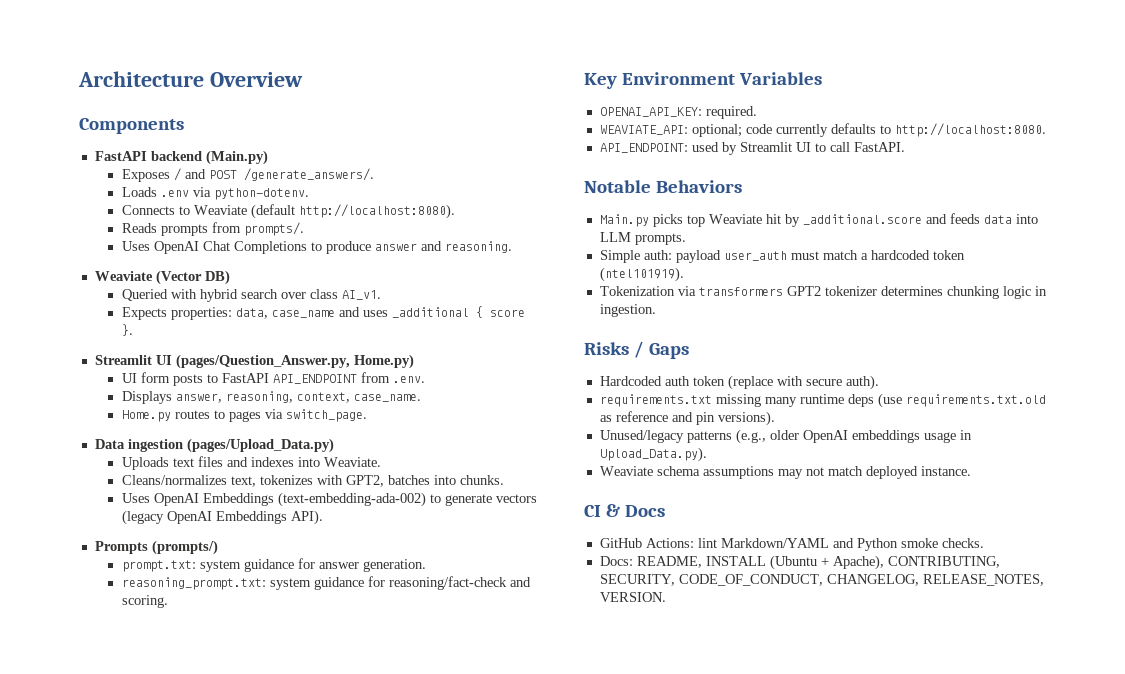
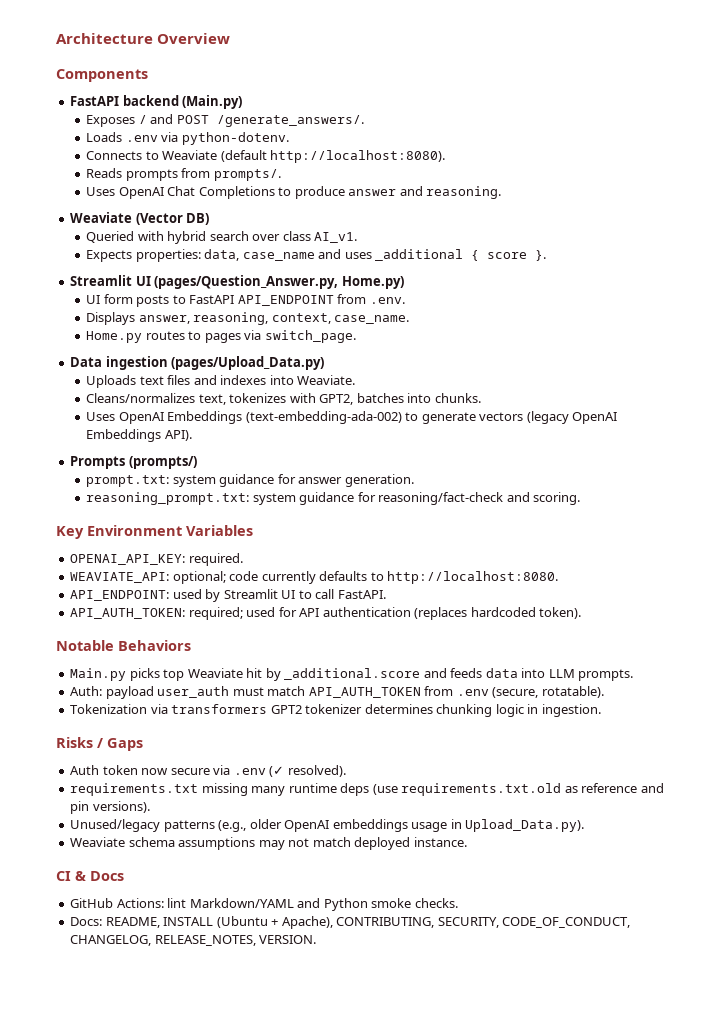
(905, 147) none -> [70,607,582,620] // API_AUTH_TOKEN: required; used for API authentication (replaces hardcoded token).
[599,250,672,263] Simple auth: -> [70,686,103,696] Auth:
[860,250,965,260] [599,267,684,282] a hardcoded token (ntel101919). -> [308,686,604,698] API_AUTH_TOKEN from .env (secure, rotatable).
[599,375,879,390] Hardcoded auth token (replace with secure auth). -> [70,765,346,777] Auth token now secure via .env (✓ resolved).

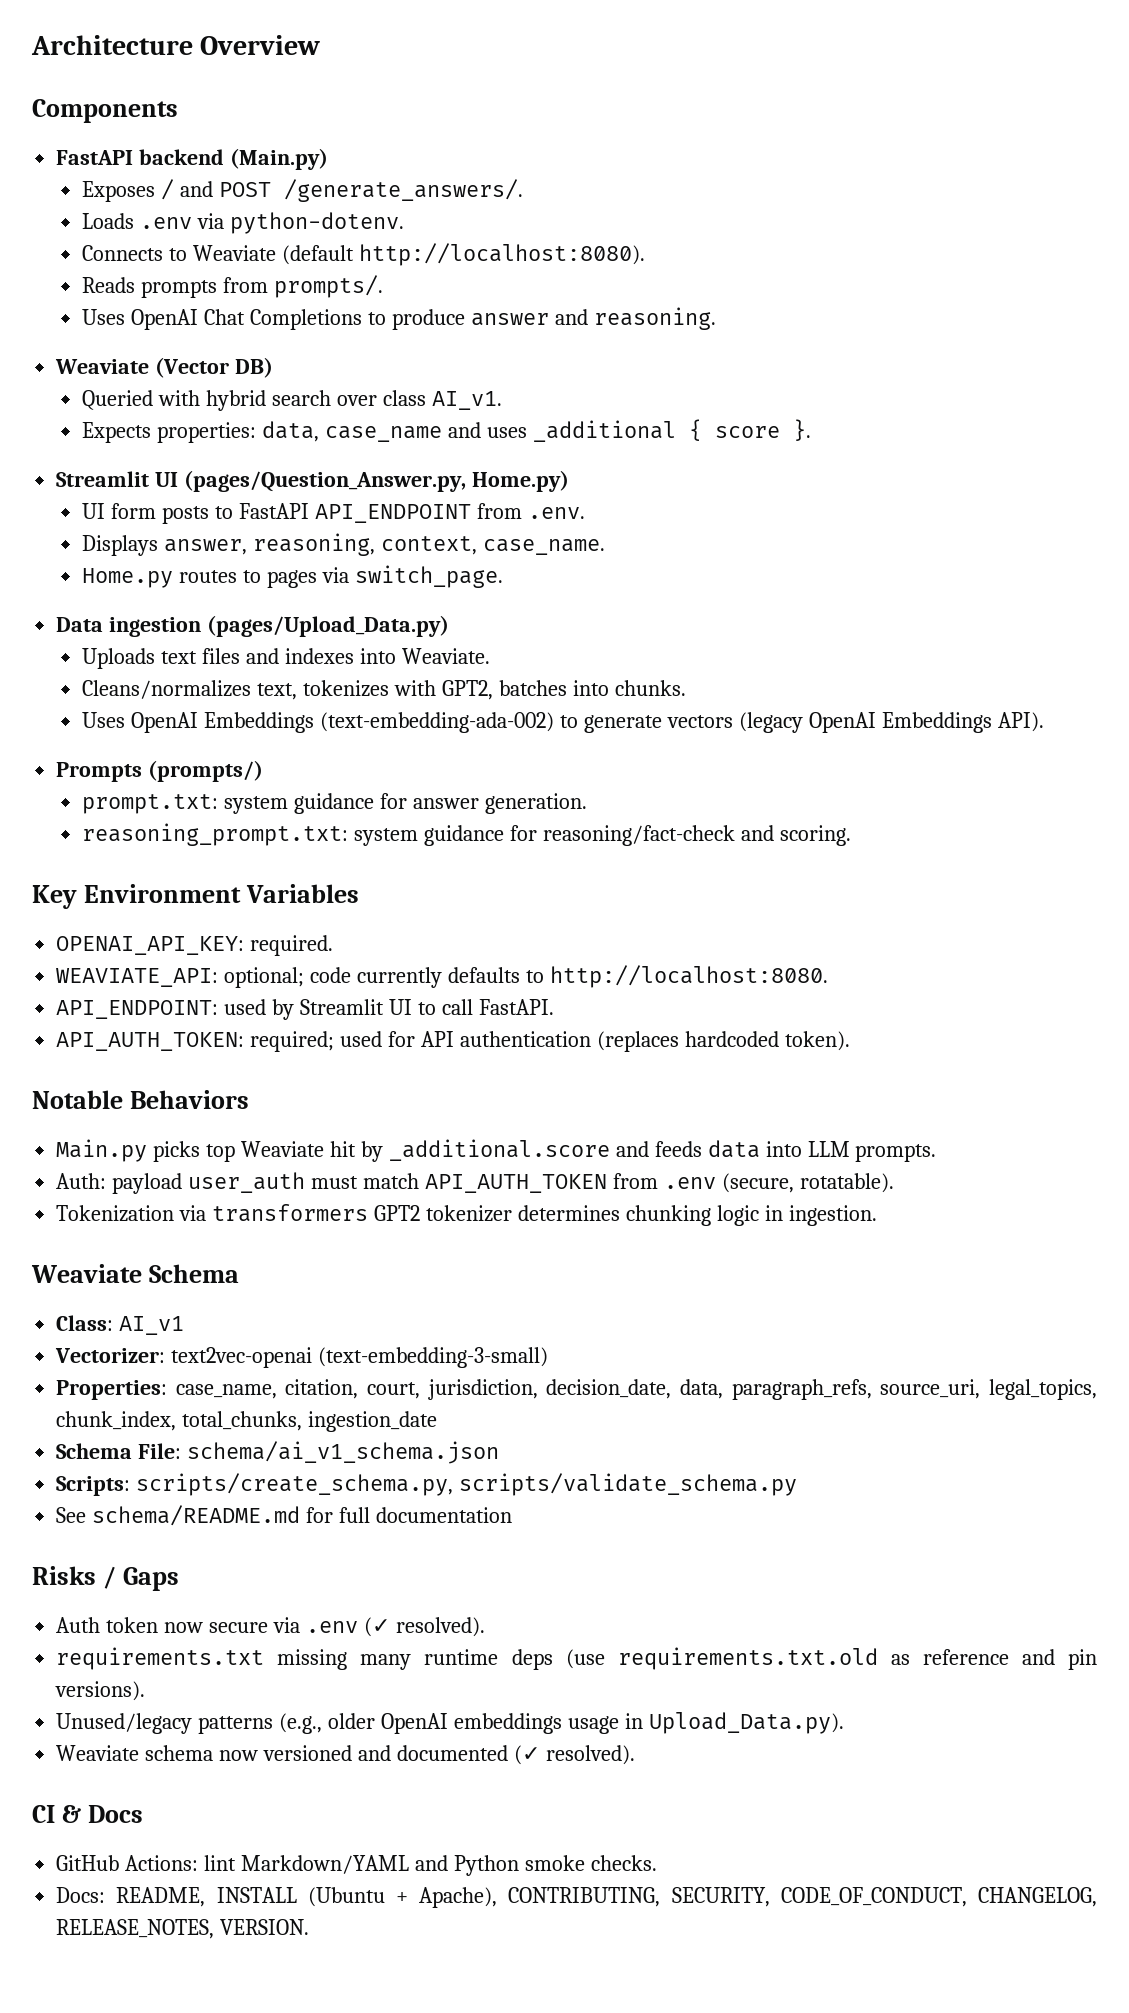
(601, 710) none -> [31,1264,239,1283] [56,1315,185,1335] [55,1347,549,1368] [56,1379,1097,1400] [56,1411,438,1432] [56,1441,500,1464] [56,1473,798,1496] [56,1505,512,1526] // Weaviate Schema // Class: AI_v1 // Vectorizer: text2vec-openai (text-embedding-3-small) // Properties: case_name, citation, court, jurisdiction, decision_date, data, paragraph_refs, source_uri, legal_topics, chunk_index, total_chunks, ingestion_date // Schema File: schema/ai_v1_schema.json // Scripts: scripts/create_schema.py, scripts/validate_schema.py // See schema/README.md for full documentation
[178,837,467,850] assumptions may not match deployed instance. -> [219,1745,635,1765] now versioned and documented (✓ resolved).

